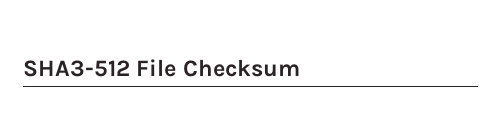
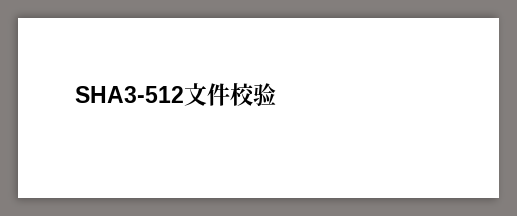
[136,59,300,77] File Checksum -> [184,83,276,106] 文件校验

